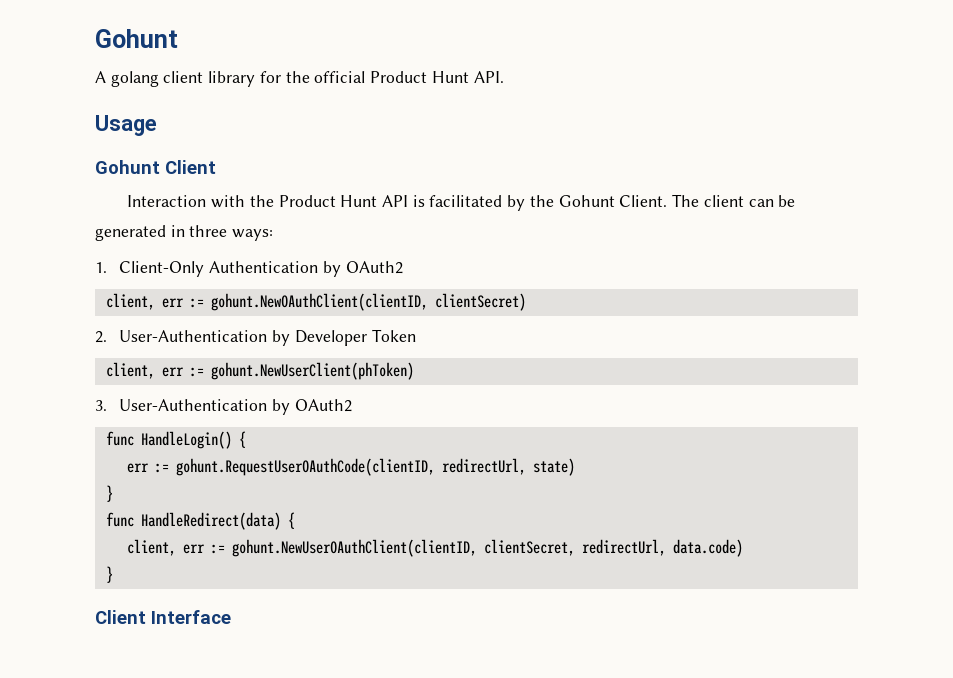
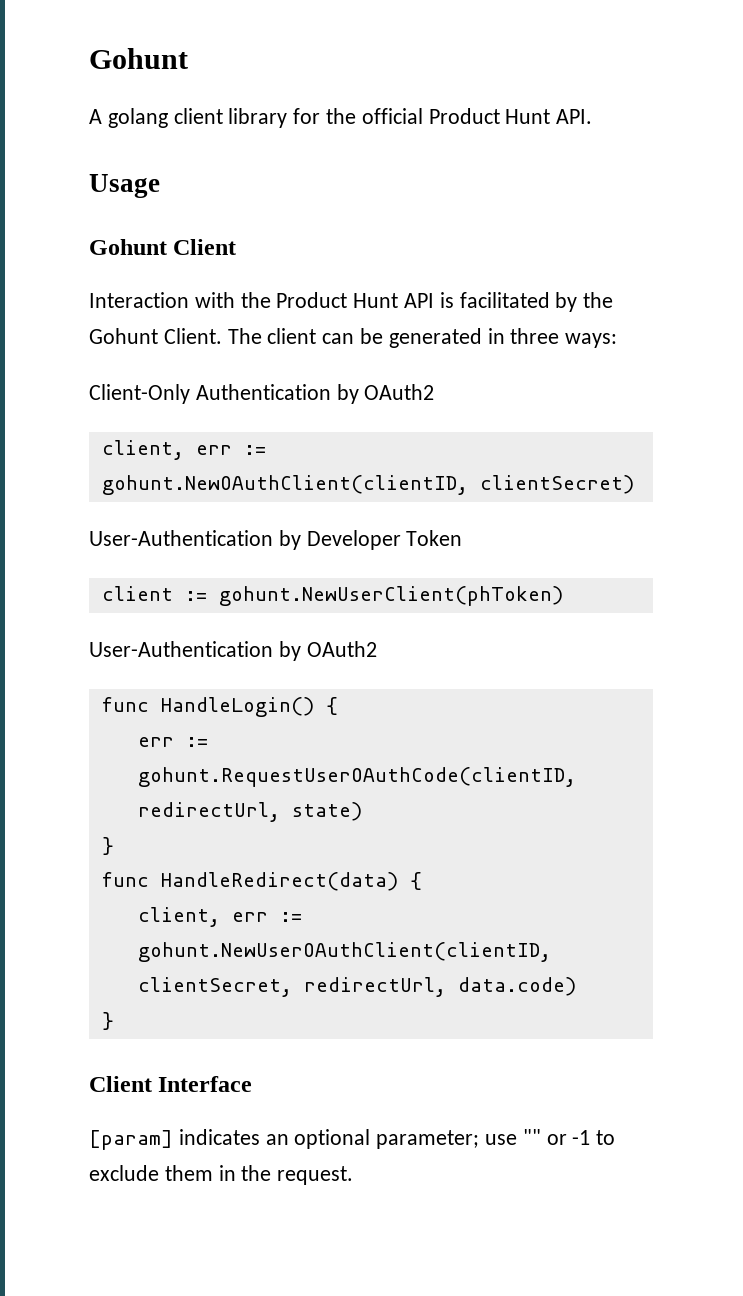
[95,262,107,273] 1. -> (618, 340) none
[95,331,107,343] 2. -> (634, 484) none
[105,362,184,379] client, err -> [101,586,173,601] client
[95,400,107,411] 3. -> (563, 596) none
(231, 617) none -> [89,1129,616,1150] [89,1165,354,1185] // [param] indicates an optional parameter; use "" or -1 to exclude them in the request.

